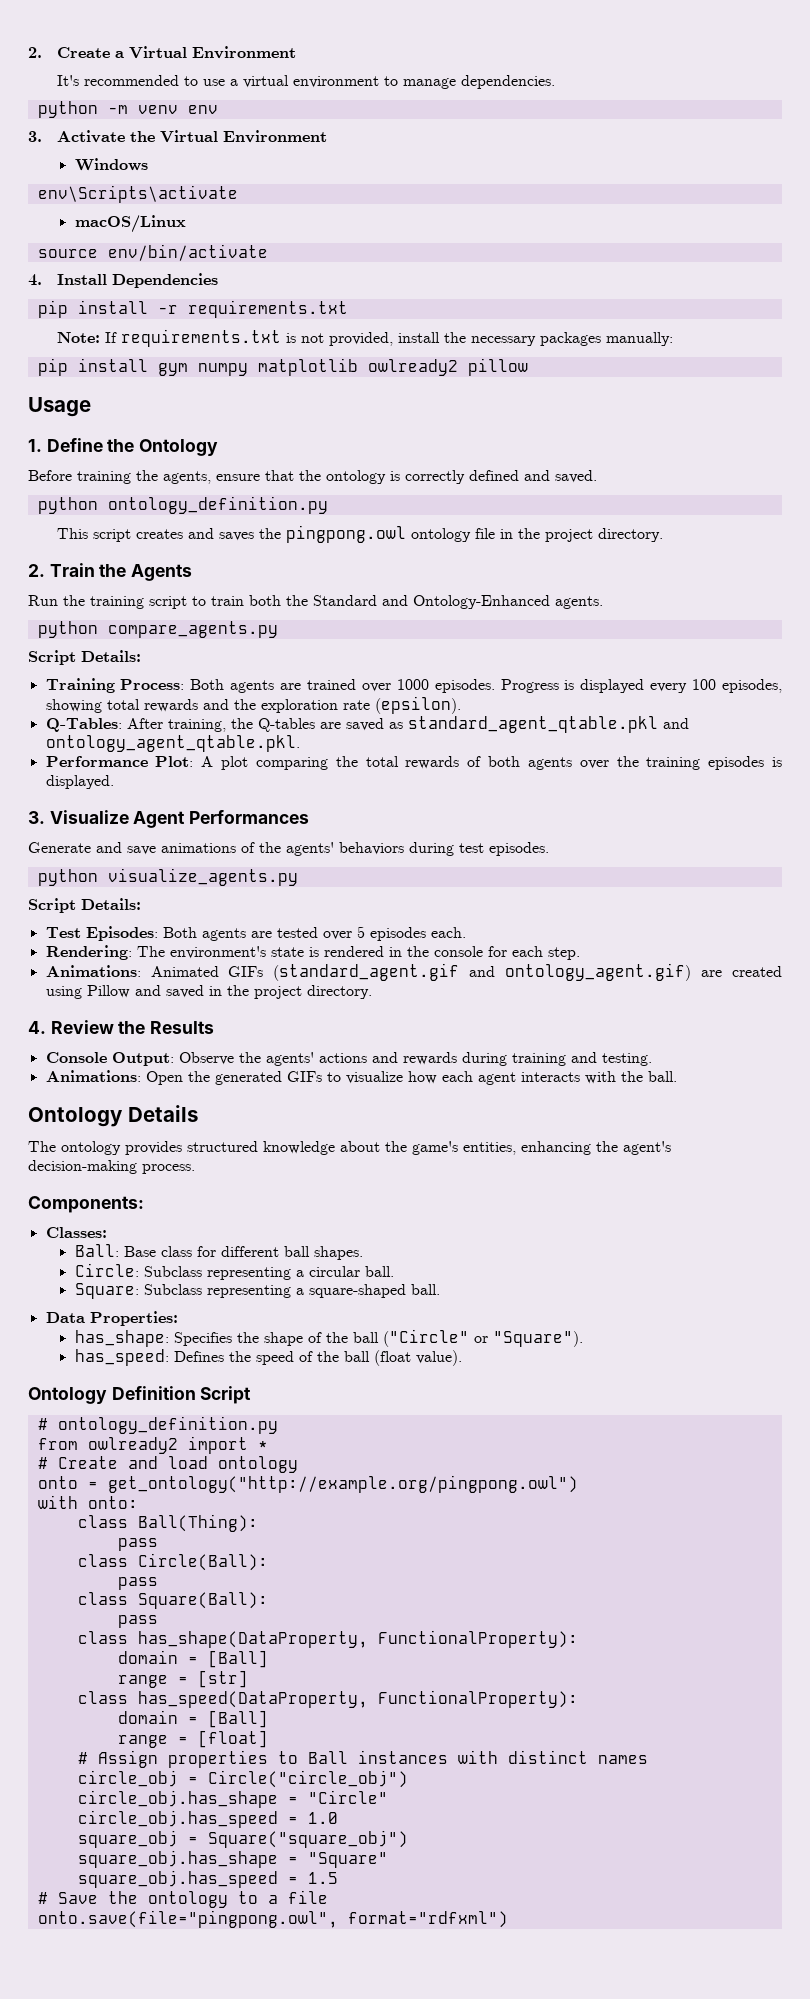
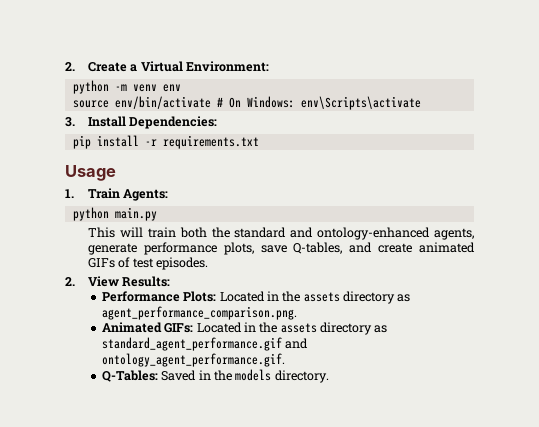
[192,46,297,59] [57,75,556,89] [37,101,218,118] [28,130,328,143] [74,158,148,171] [37,185,238,203] [74,215,186,233] [37,244,268,261] [28,273,219,288] [37,300,348,318] [57,329,674,347] [37,358,528,376] [28,397,91,417] [28,438,219,456] [28,470,597,484] [37,496,328,514] Environment // It's recommended to use a virtual environment to manage dependencies. // python -m venv env // 3. Activate the Virtual Environment // Windows // env\Scripts\activate // macOS/Linux // source env/bin/activate // 4. Install Dependencies // pip install -r requirements.txt // Note: If requirements.txt is not provided, install the necessary packages manually: // pip install gym numpy matplotlib owlready2 pillow // Usage // 1. Define the Ontology // Before training the agents, ensure that the ontology is correctly defined and saved. // python ontology_definition.py -> [186,61,270,72] [72,80,181,94] [72,96,421,110] [65,116,218,129] [72,135,259,149] [65,165,116,181] [65,188,169,201] [72,207,157,221] Environment: // python -m venv env // source env/bin/activate # On Windows: env\Scripts\activate // 3. Install Dependencies: // pip install -r requirements.txt // Usage // 1. Train Agents: // python main.py
[93,525,664,543] [28,563,193,581] [28,595,603,609] [37,621,278,638] [28,650,141,665] [45,678,782,693] [45,696,461,714] [45,716,689,733] [45,735,300,752] [45,756,783,770] [45,775,114,789] [28,810,310,828] [28,842,549,856] [37,868,298,886] [28,898,141,913] [45,926,466,941] [45,945,580,960] [45,963,782,981] [45,985,372,999] [28,1020,215,1034] [45,1052,652,1066] [45,1070,677,1085] [28,1105,198,1127] [28,1141,671,1155] [28,1160,195,1174] [28,1196,144,1213] [45,1227,107,1238] [74,1244,363,1260] [74,1263,394,1280] [74,1283,440,1299] [45,1311,178,1326] [74,1329,583,1347] [74,1349,462,1366] [28,1386,252,1404] [37,1416,278,1434] [37,1436,268,1454] [37,1456,298,1473] [37,1475,578,1493] [37,1495,138,1509] [77,1514,258,1532] [117,1538,158,1551] [77,1553,268,1571] [117,1577,158,1590] [77,1592,268,1609] [117,1615,158,1628] [77,1630,578,1648] [117,1650,268,1668] [117,1670,248,1688] [77,1690,578,1708] [117,1710,268,1728] [117,1730,268,1748] [77,1750,648,1768] [77,1770,408,1788] [77,1790,388,1808] [77,1810,338,1828] [77,1830,408,1848] [77,1850,388,1868] [77,1870,338,1888] [37,1890,328,1908] [37,1910,508,1928] script creates and saves the pingpong.owl ontology file in the project directory. // 2. Train the Agents // Run the training script to train both the Standard and Ontology-Enhanced agents. // python compare_agents.py // Script Details: // Training Process: Both agents are trained over 1000 episodes. Progress is displayed every 100 episodes, showing total rewards and the exploration rate (epsilon). // Q-Tables: After training, the Q-tables are saved as standard_agent_qtable.pkl and ontology_agent_qtable.pkl. // Performance Plot: A plot comparing the total rewards of both agents over the training episodes is displayed. // 3. Visualize Agent Performances // Generate and save animations of the agents' behaviors during test episodes. // python visualize_agents.py // Script Details: // Test Episodes: Both agents are tested over 5 episodes each. // Rendering: The environment's state is rendered in the console for each step. // Animations: Animated GIFs (standard_agent.gif and ontology_agent.gif) are created using Pillow and saved in the project directory. // 4. Review the Results // Console Output: Observe the agents' actions and rewards during training and testing. // Animations: Open the generated GIFs to visualize how each agent interacts with the ball. // Ontology Details // The ontology provides structured knowledge about the game's entities, enhancing the agent's decision-making process. // Components: // Classes: // Ball: Base class for different ball shapes. // Circle: Subclass representing a circular ball. // Square: Subclass representing a square-shaped ball. // Data Properties: // has_shape: Specifies the shape of the ball ("Circle" or "Square"). // has_speed: Defines the speed of the ball (float value). // Ontology Definition Script // # ontology_definition.py // from owlready2 import * // # Create and load ontology // onto = get_ontology("http://example.org/pingpong.owl") // with onto: // class Ball(Thing): // pass // class Circle(Ball): // pass // class Square(Ball): // pass // class has_shape(DataProperty, FunctionalProperty): // domain = [Ball] // range = [str] // class has_speed(DataProperty, FunctionalProperty): // domain = [Ball] // range = [float] // # Assign properties to Ball instances with distinct names // circle_obj = Circle("circle_obj") // circle_obj.has_shape = "Circle" // circle_obj.has_speed = 1.0 // square_obj = Square("square_obj") // square_obj.has_shape = "Square" // square_obj.has_speed = 1.5 // # Save the ontology to a file // onto.save(file="pingpong.owl", format="rdfxml") -> [119,227,474,240] [88,242,475,255] [88,257,209,270] [65,276,171,287] [101,291,411,304] [101,306,297,320] [101,322,388,335] [101,337,309,351] [101,353,285,367] [101,369,329,383] will train both the standard and ontology-enhanced agents, generate performance plots, save Q-tables, and create animated GIFs of test episodes. // 2. View Results: // Performance Plots: Located in the assets directory as agent_performance_comparison.png. // Animated GIFs: Located in the assets directory as standard_agent_performance.gif and ontology_agent_performance.gif. // Q-Tables: Saved in the models directory.

